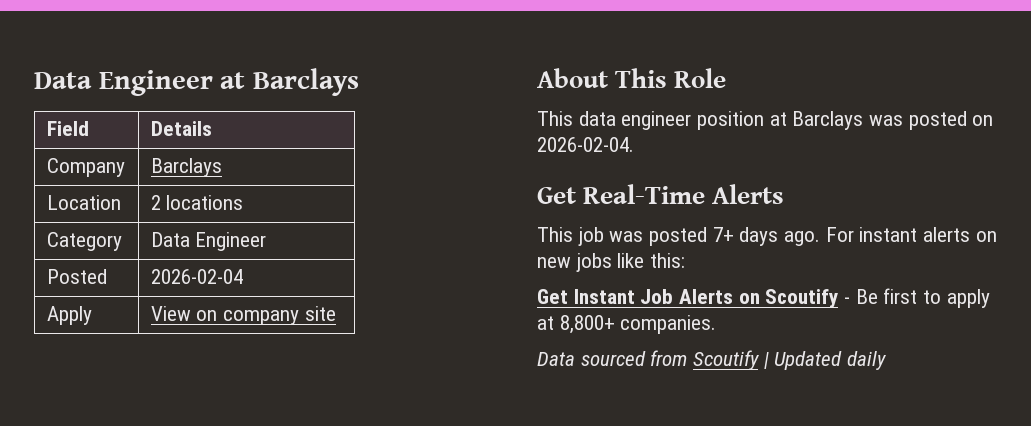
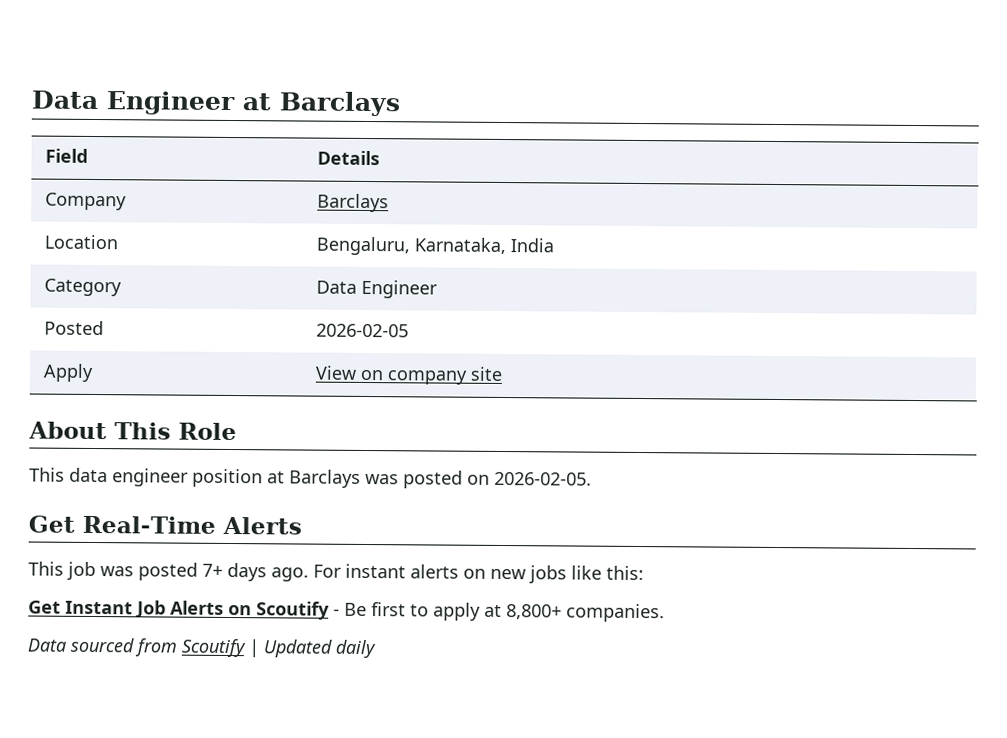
[150,195,244,210] 2 locations -> [315,236,554,256] Bengaluru, Karnataka, India
[150,269,243,284] 2026-02-04 -> [315,323,409,338] 2026-02-05
[537,137,634,152] 2026-02-04. -> [494,471,592,486] 2026-02-05.

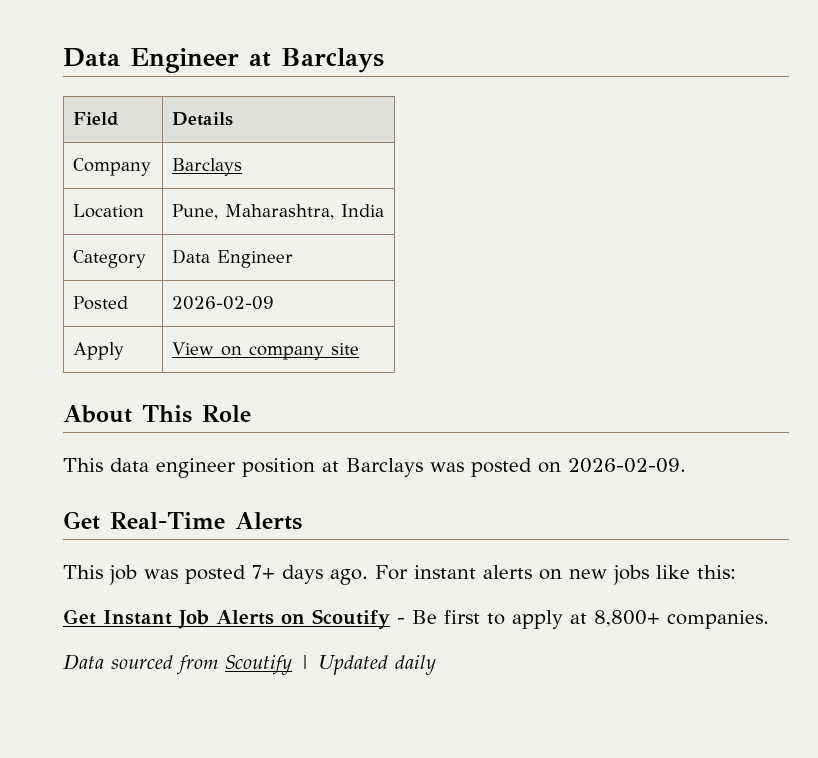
[315,236,506,256] Bengaluru, Karnataka, -> [172,204,335,220] Pune, Maharashtra,
[315,323,409,338] 2026-02-05 -> [172,296,275,310] 2026-02-09
[494,471,592,486] 2026-02-05. -> [568,458,686,473] 2026-02-09.

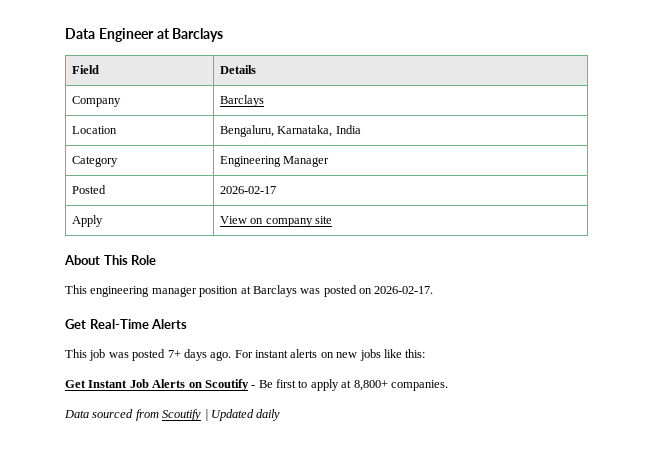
[172,204,335,220] Pune, Maharashtra, -> [219,125,333,137] Bengaluru, Karnataka,
[172,249,294,268] Data Engineer -> [219,156,330,167] Engineering Manager
[172,296,275,310] 2026-02-09 -> [219,186,276,194] 2026-02-17
[110,458,236,478] data engineer -> [90,286,197,297] engineering manager
[568,458,686,473] 2026-02-09. -> [374,286,434,294] 2026-02-17.

